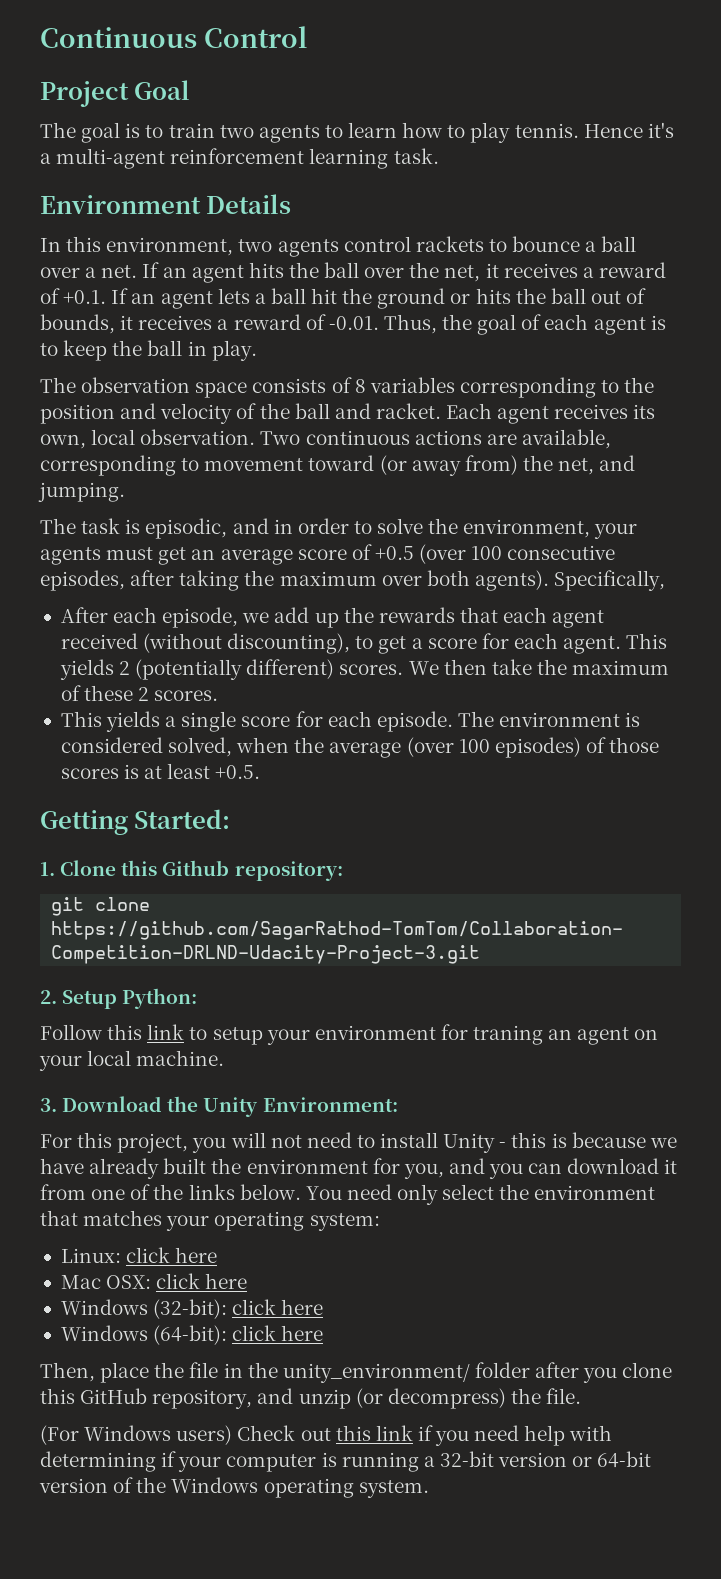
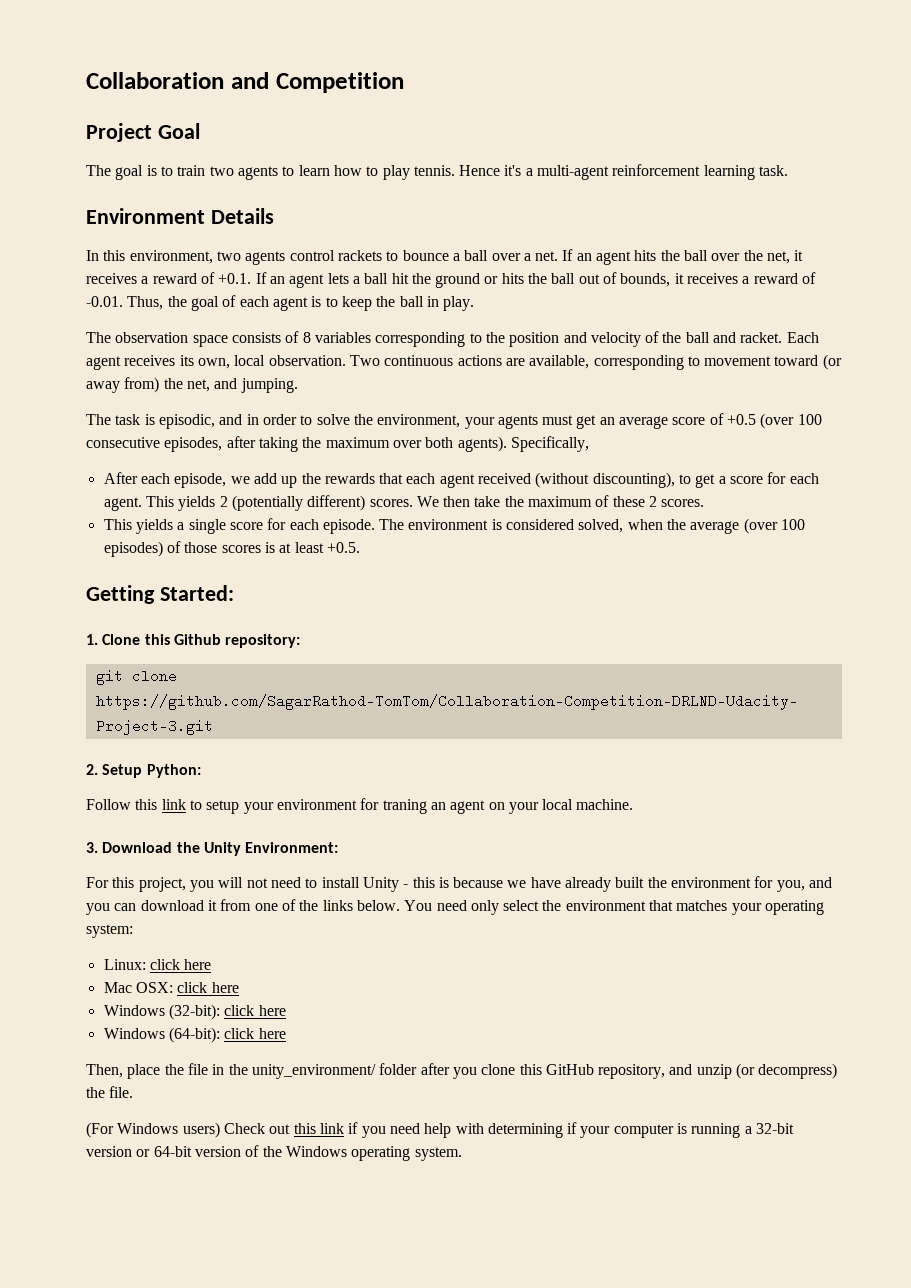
[40,26,308,48] Continuous Control -> [86,72,404,93] Collaboration and Competition

